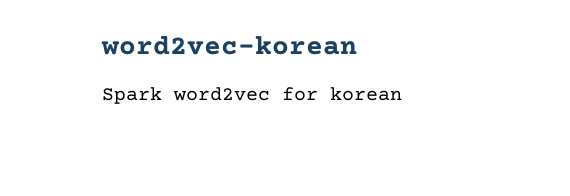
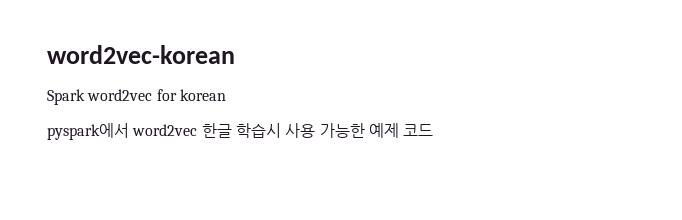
(402, 94) none -> [47,123,434,140] // pyspark에서 word2vec 한글 학습시 사용 가능한 예제 코드

